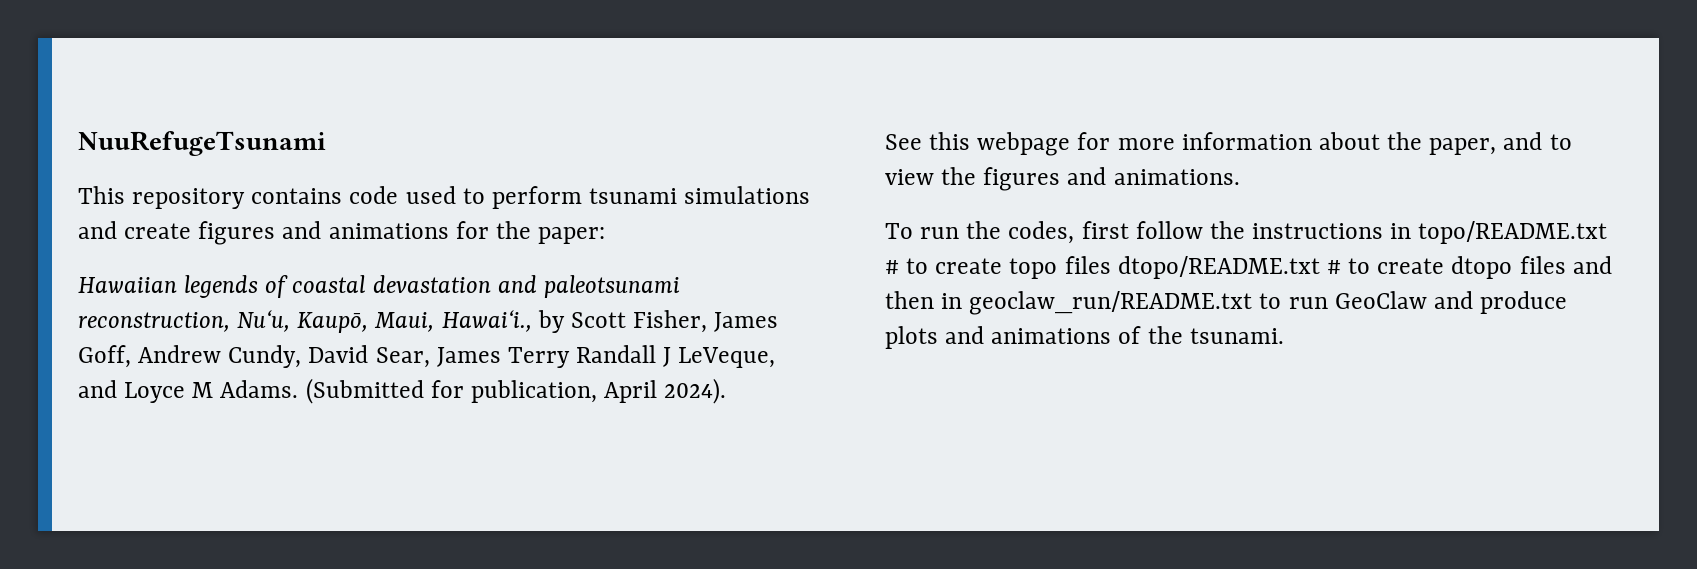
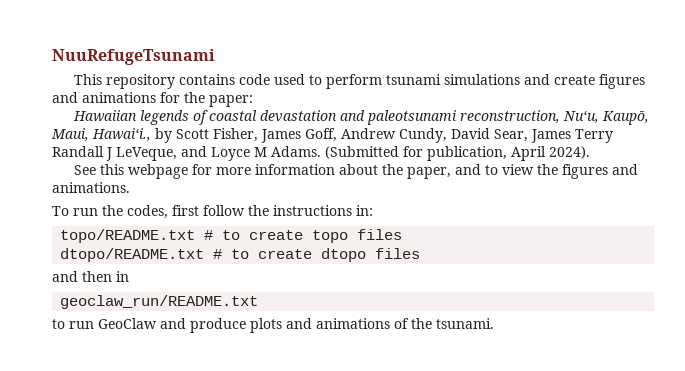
[1390,223,1412,239] in -> [356,205,373,216] in: //
(1111, 265) none -> (403, 234) //
(1566, 265) none -> (421, 253) //
(963, 301) none -> (129, 276) //
(1253, 303) none -> (259, 302) //

